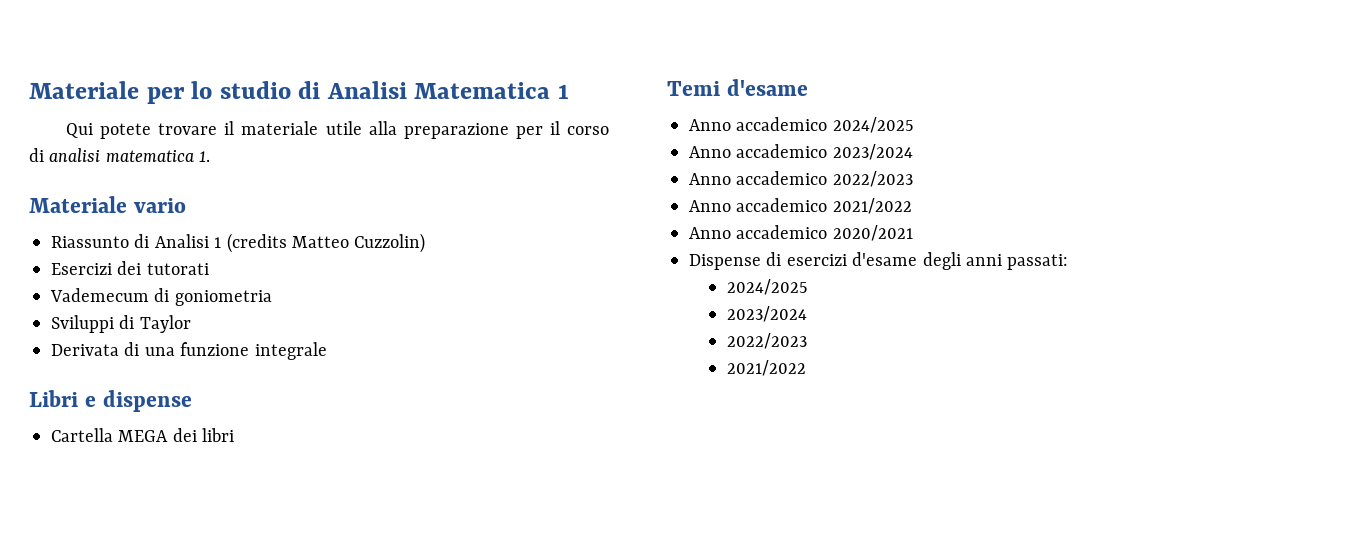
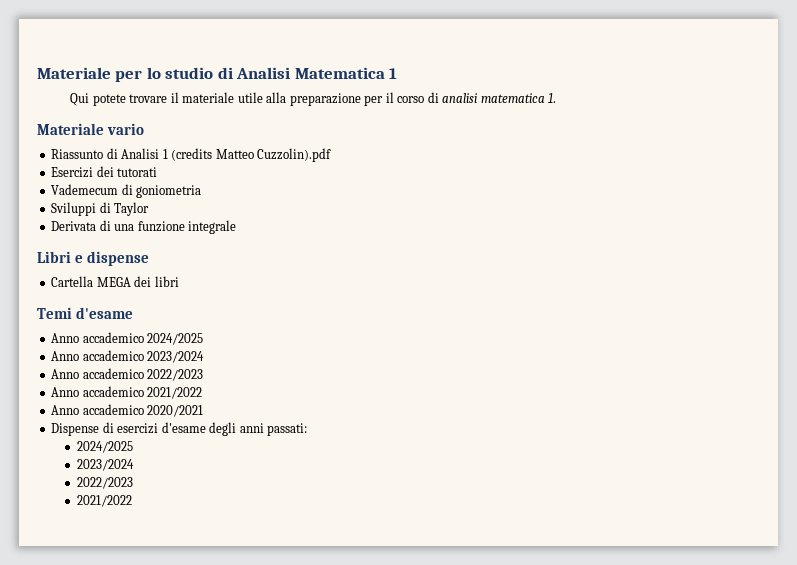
[354,233,426,253] Cuzzolin) -> [257,148,332,162] Cuzzolin).pdf

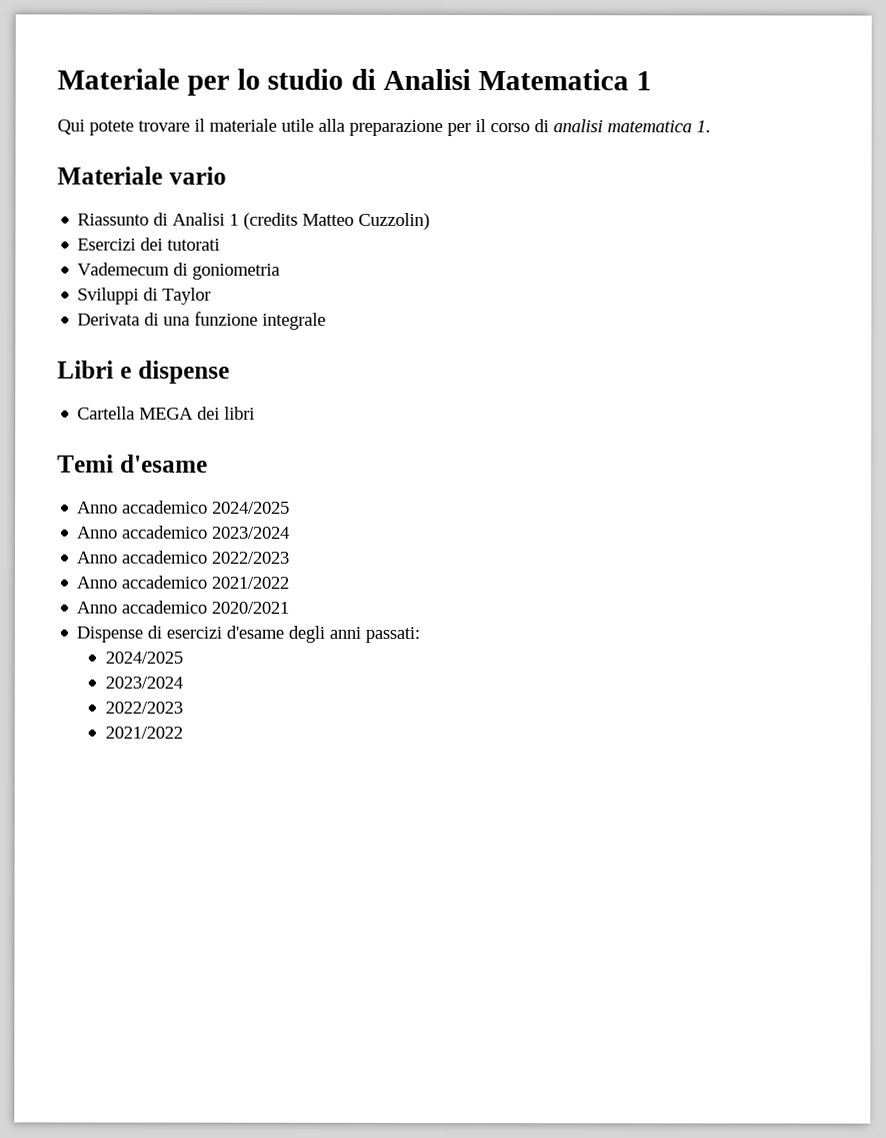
[257,148,332,162] Cuzzolin).pdf -> [358,212,431,230] Cuzzolin)

